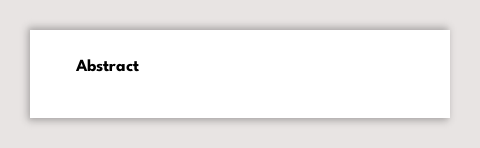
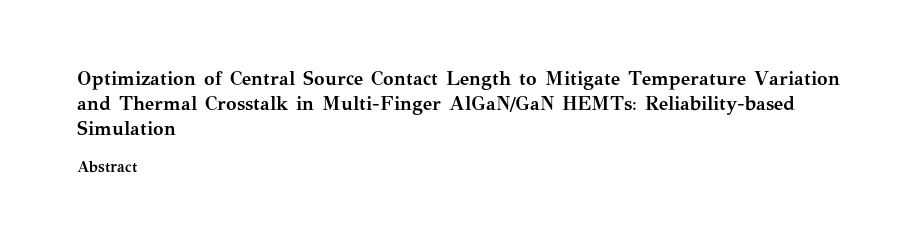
(75, 65) none -> [77,70,840,90] [77,95,795,115] [77,120,176,136] Optimization of Central Source Contact Length to Mitigate Temperature Variation and Thermal Crosstalk in Multi-Finger AlGaN/GaN HEMTs: Reliability-based Simulation //

